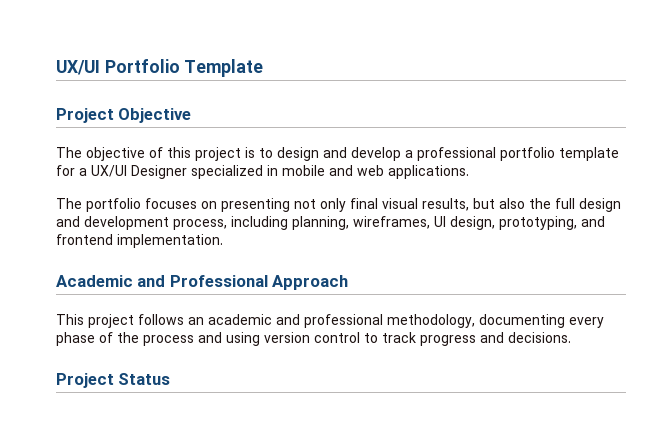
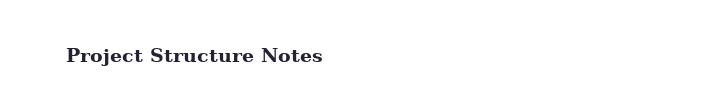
[56,59,264,77] [56,108,192,123] [56,147,619,161] [56,165,469,179] [56,198,621,212] [56,216,605,230] [56,234,223,248] [56,275,349,290] [56,314,604,328] [56,332,571,346] [56,373,171,388] UX/UI Portfolio Template // Project Objective // The objective of this project is to design and develop a professional portfolio template for a UX/UI Designer specialized in mobile and web applications. // The portfolio focuses on presenting not only final visual results, but also the full design and development process, including planning, wireframes, UI design, prototyping, and frontend implementation. // Academic and Professional Approach // This project follows an academic and professional methodology, documenting every phase of the process and using version control to track progress and decisions. // Project Status -> [66,48,323,66] Project Structure Notes

